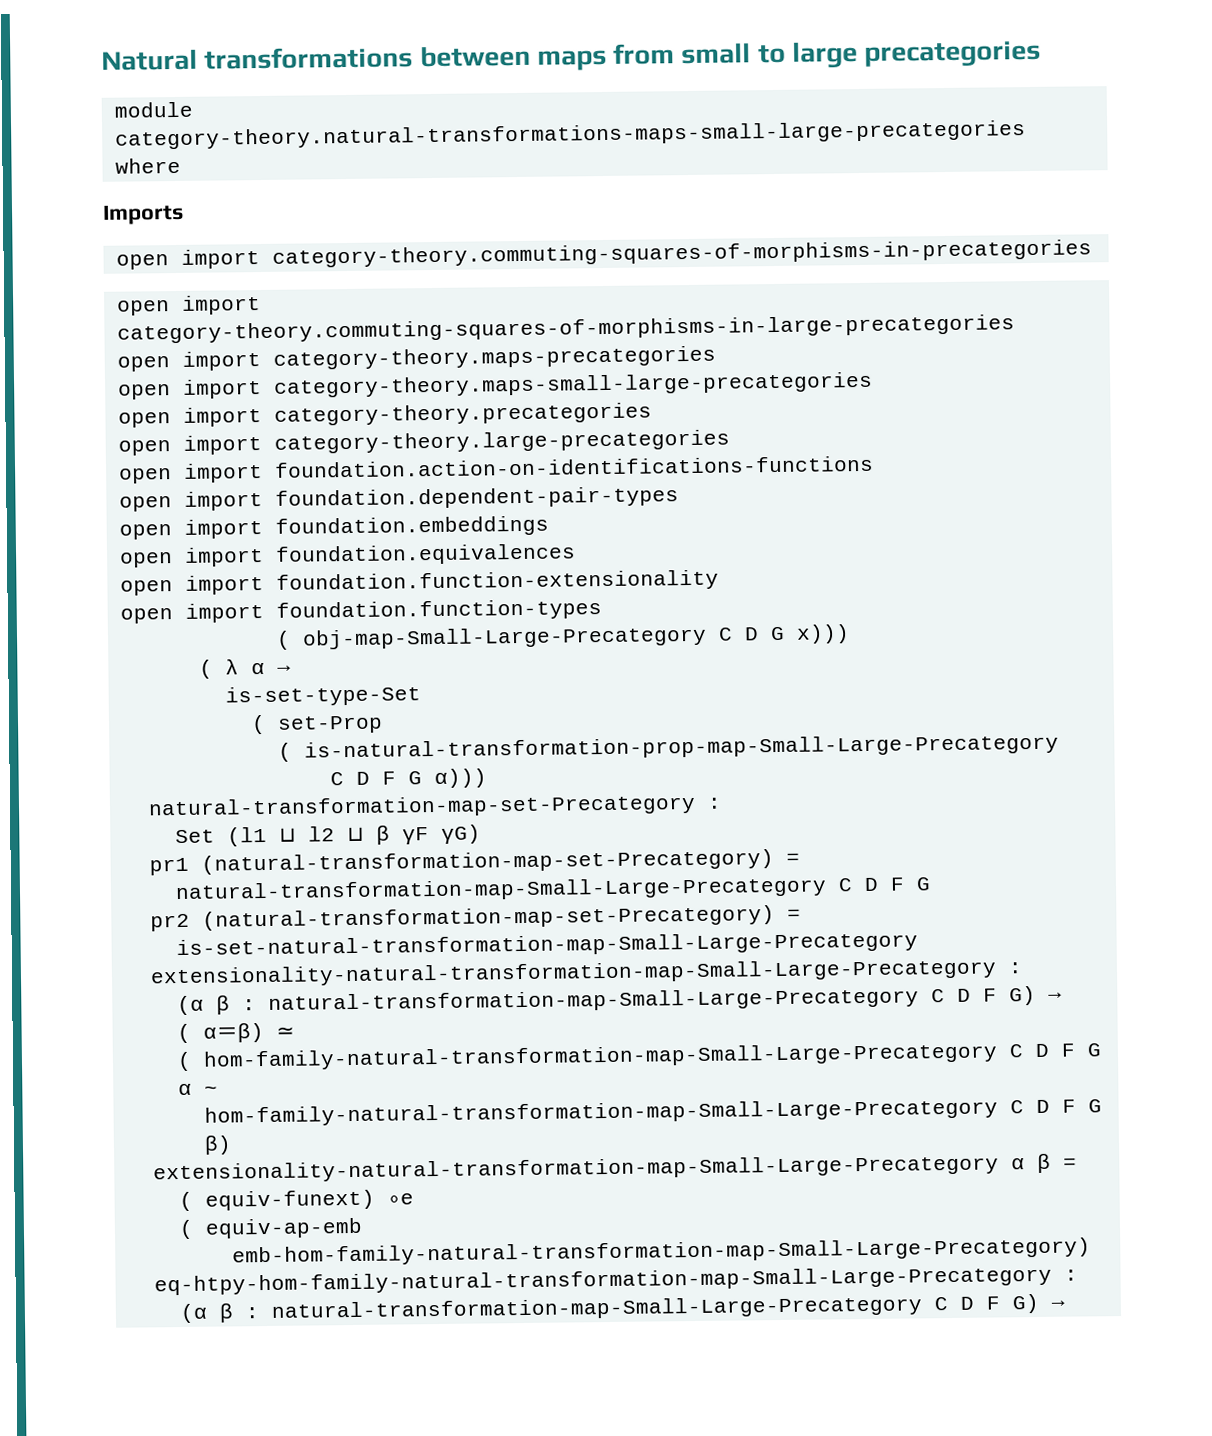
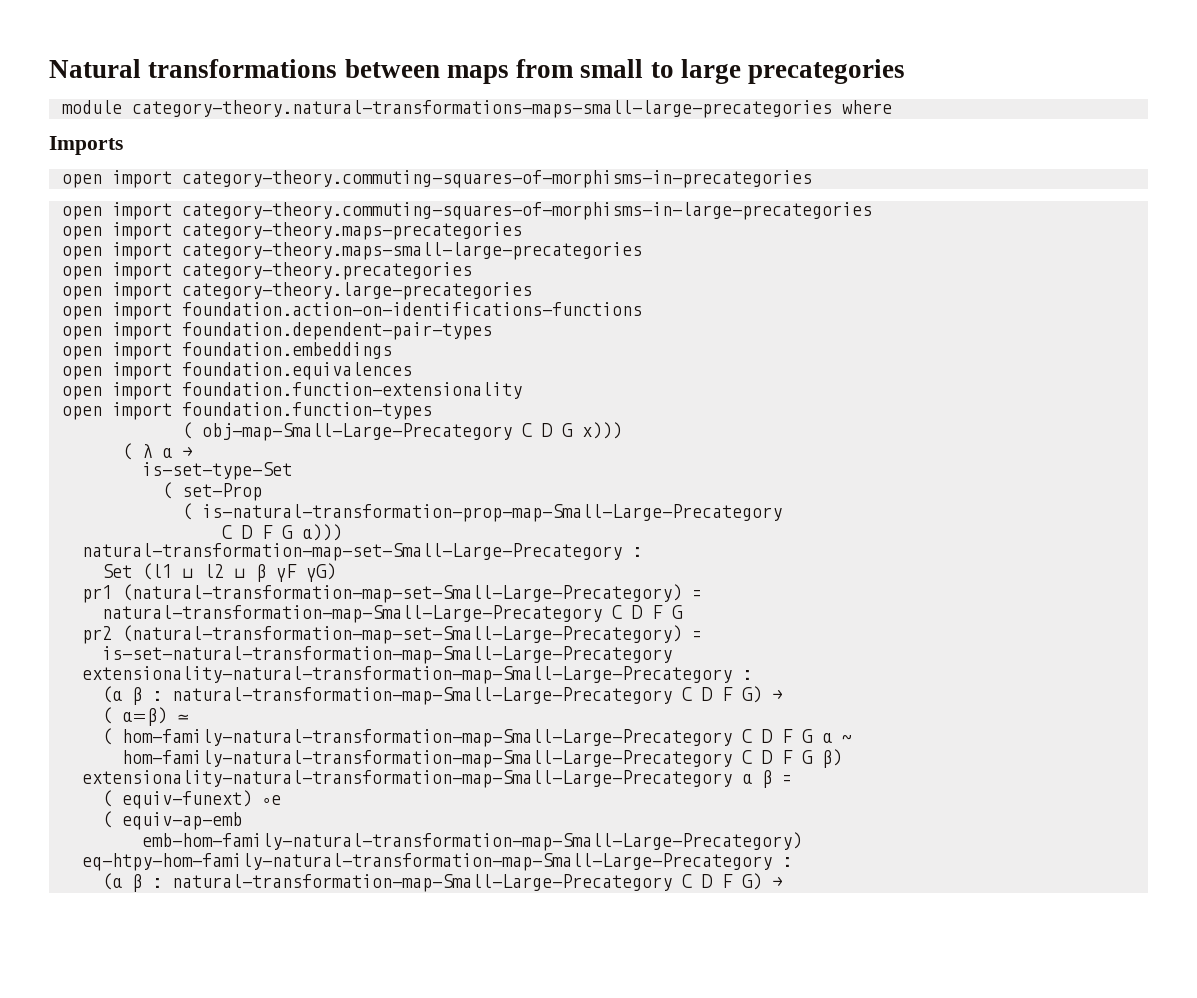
[147,793,696,820] natural-transformation-map-set-Precategory -> [81,543,622,561] natural-transformation-map-set-Small-Large-Precategory
[200,849,774,875] (natural-transformation-map-set-Precategory) -> [121,584,682,603] (natural-transformation-map-set-Small-Large-Precategory)
[201,905,775,931] (natural-transformation-map-set-Precategory) -> [121,625,682,644] (natural-transformation-map-set-Small-Large-Precategory)

